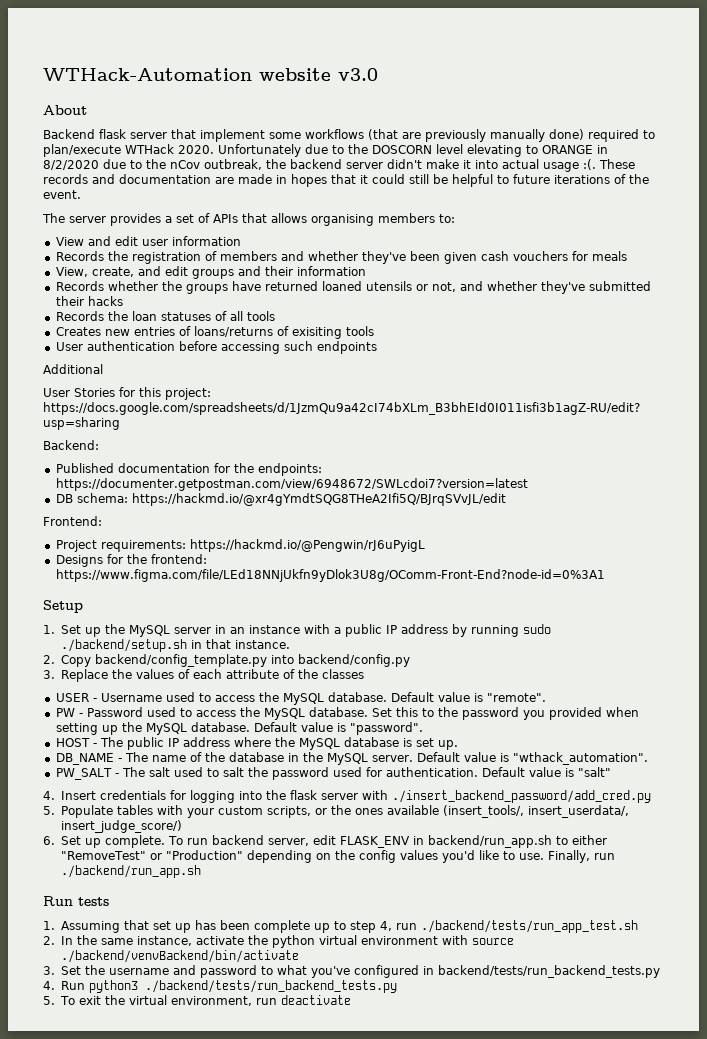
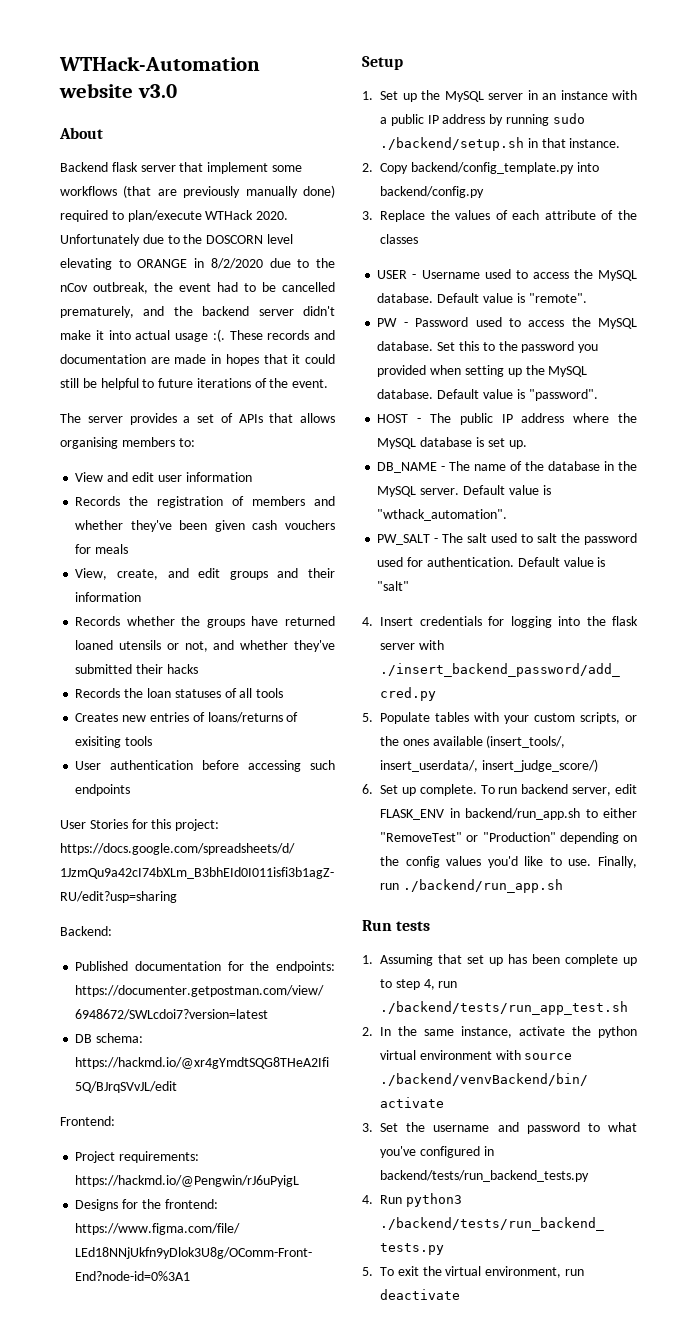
(286, 164) none -> [179,282,335,292] [60,306,193,318] event had to be cancelled prematurely, and the
[43,364,103,374] // Additional -> (131, 790) none

